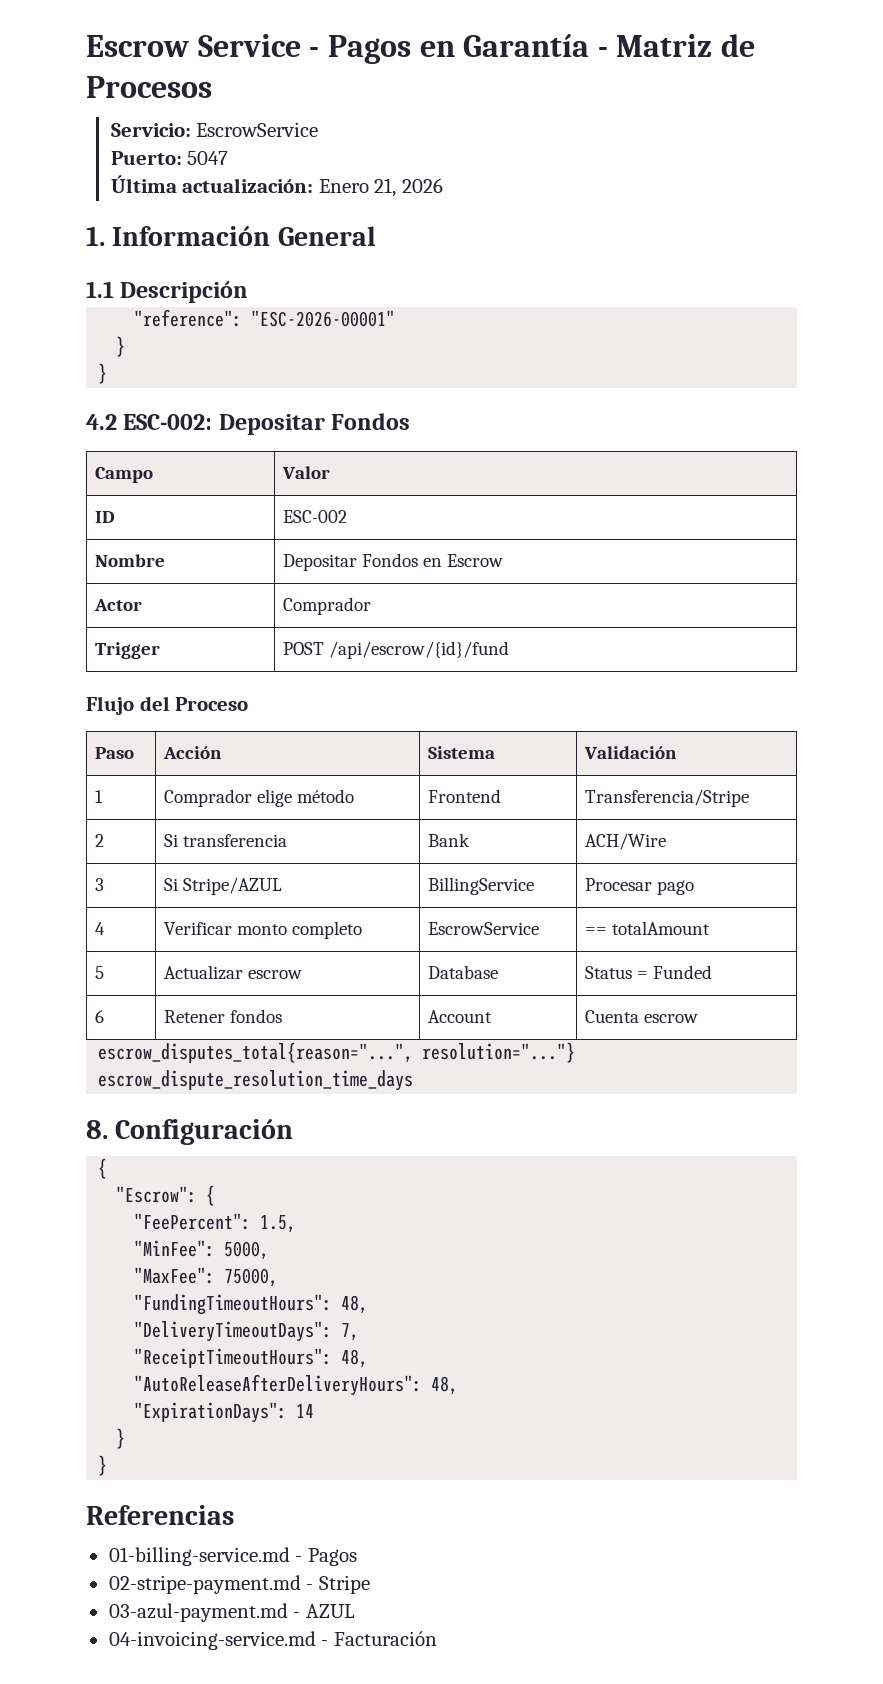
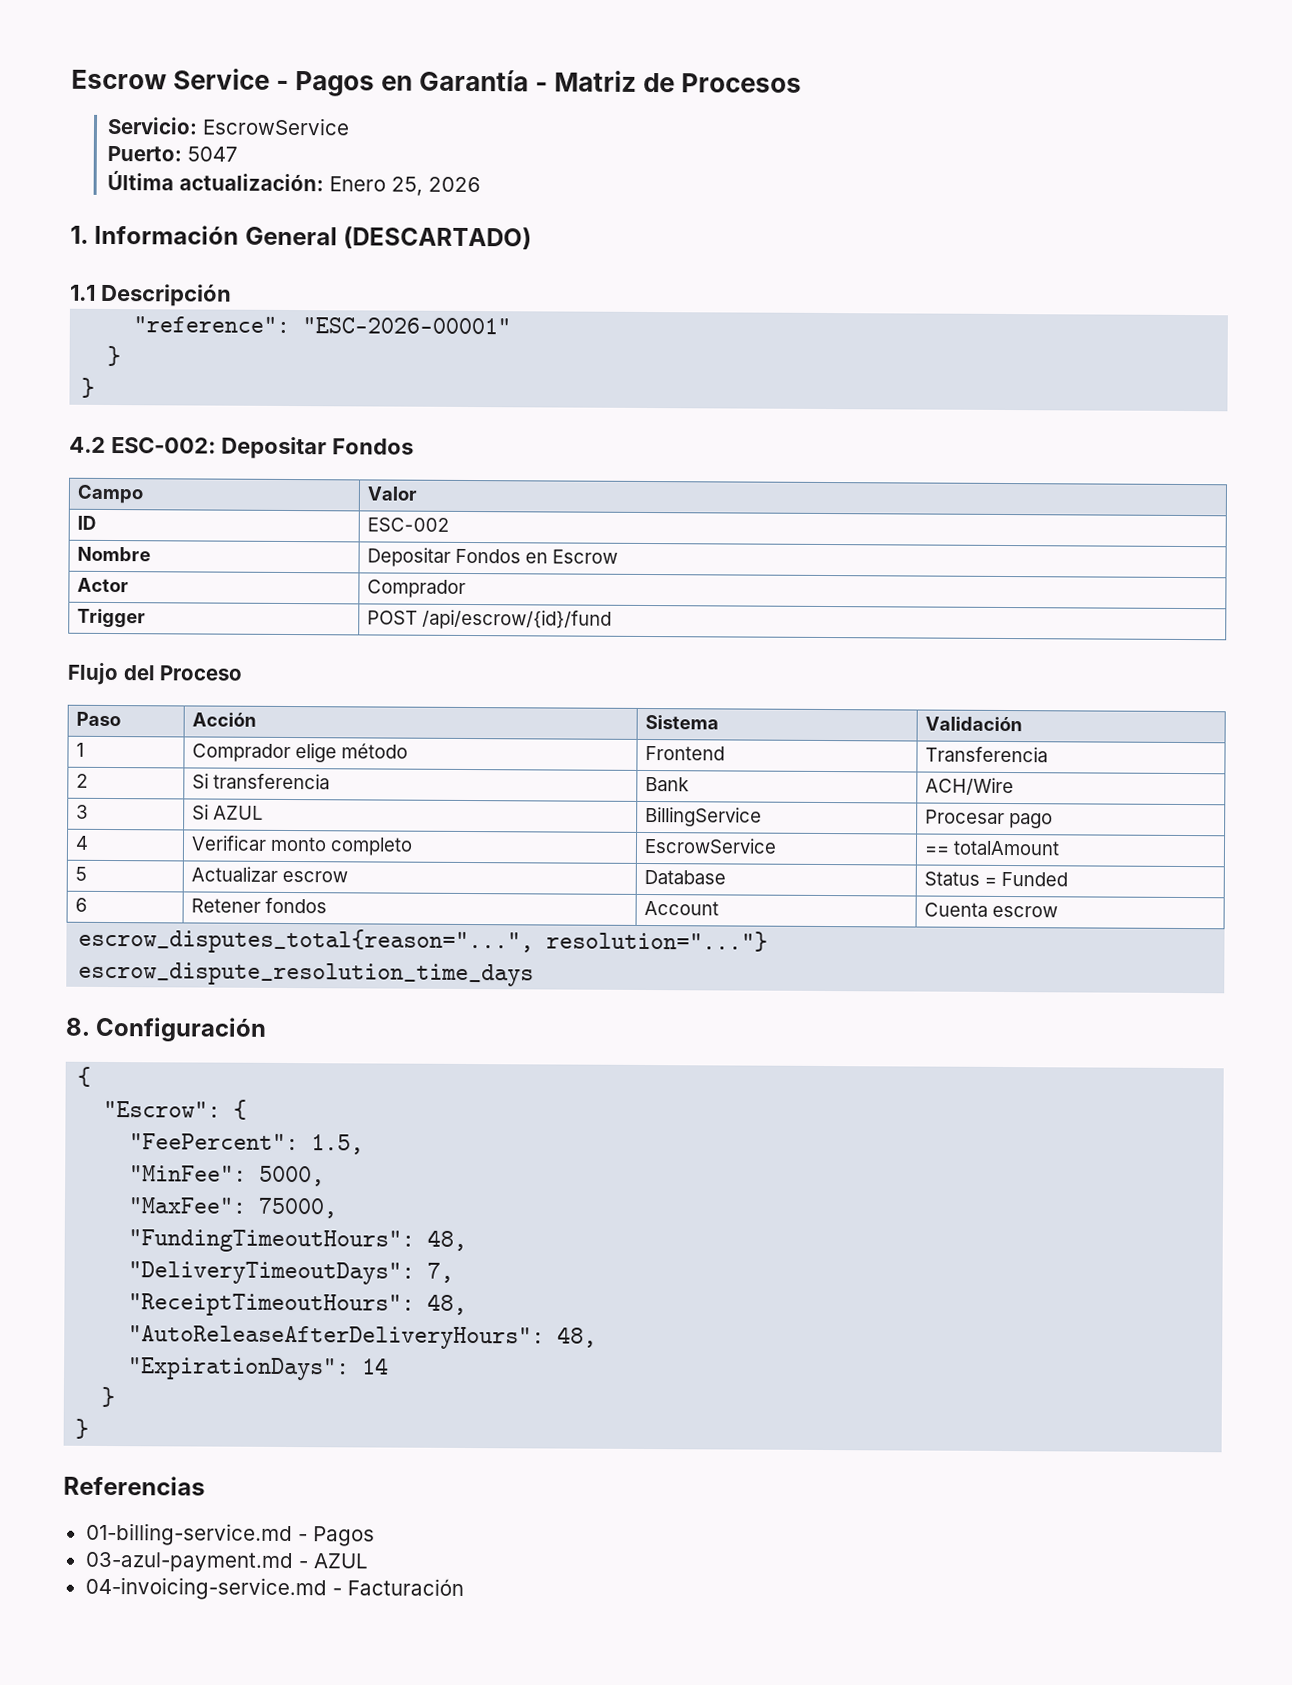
[374,178,397,197] 21, -> [391,176,424,196] 25,
(376, 236) none -> [343,226,533,250] (DESCARTADO)
[585,789,750,807] Transferencia/Stripe -> [924,746,1048,763] Transferencia
[183,877,283,895] Stripe/AZUL -> [212,805,263,820] AZUL
[108,1575,370,1594] // 02-stripe-payment.md - Stripe -> (375, 1536) none

